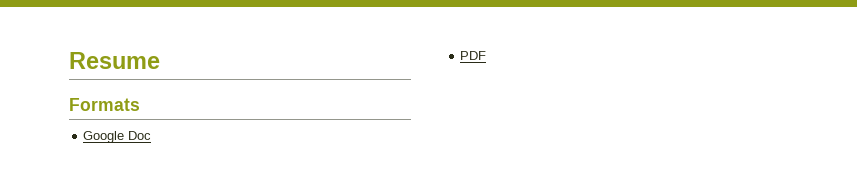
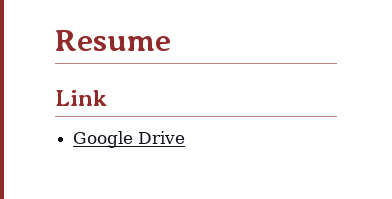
[69,98,140,111] Formats -> [55,90,107,106] Link
[128,131,152,140] [460,51,487,60] Doc // PDF -> [138,131,186,144] Drive

